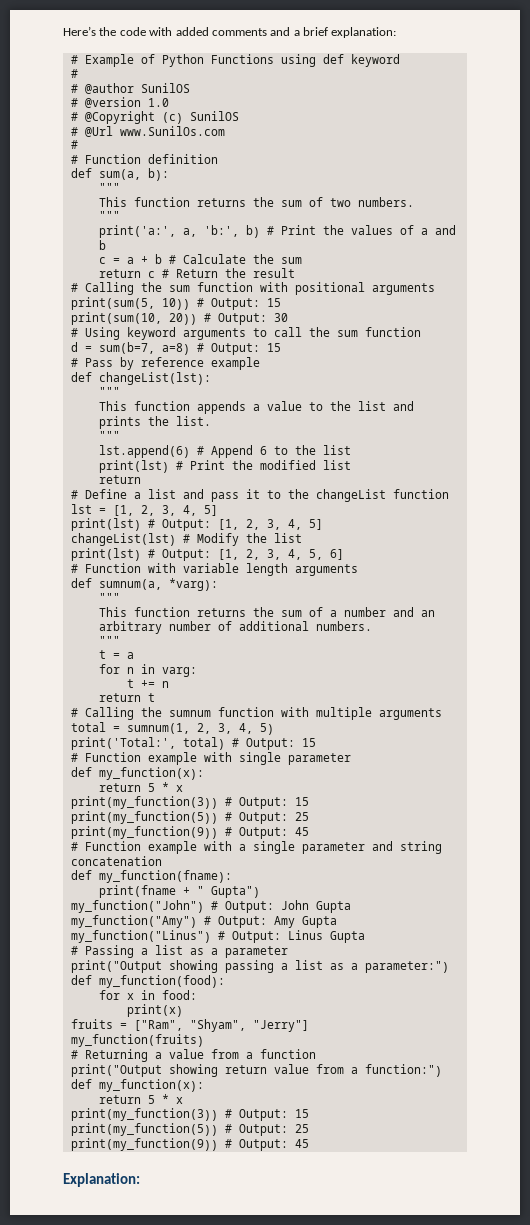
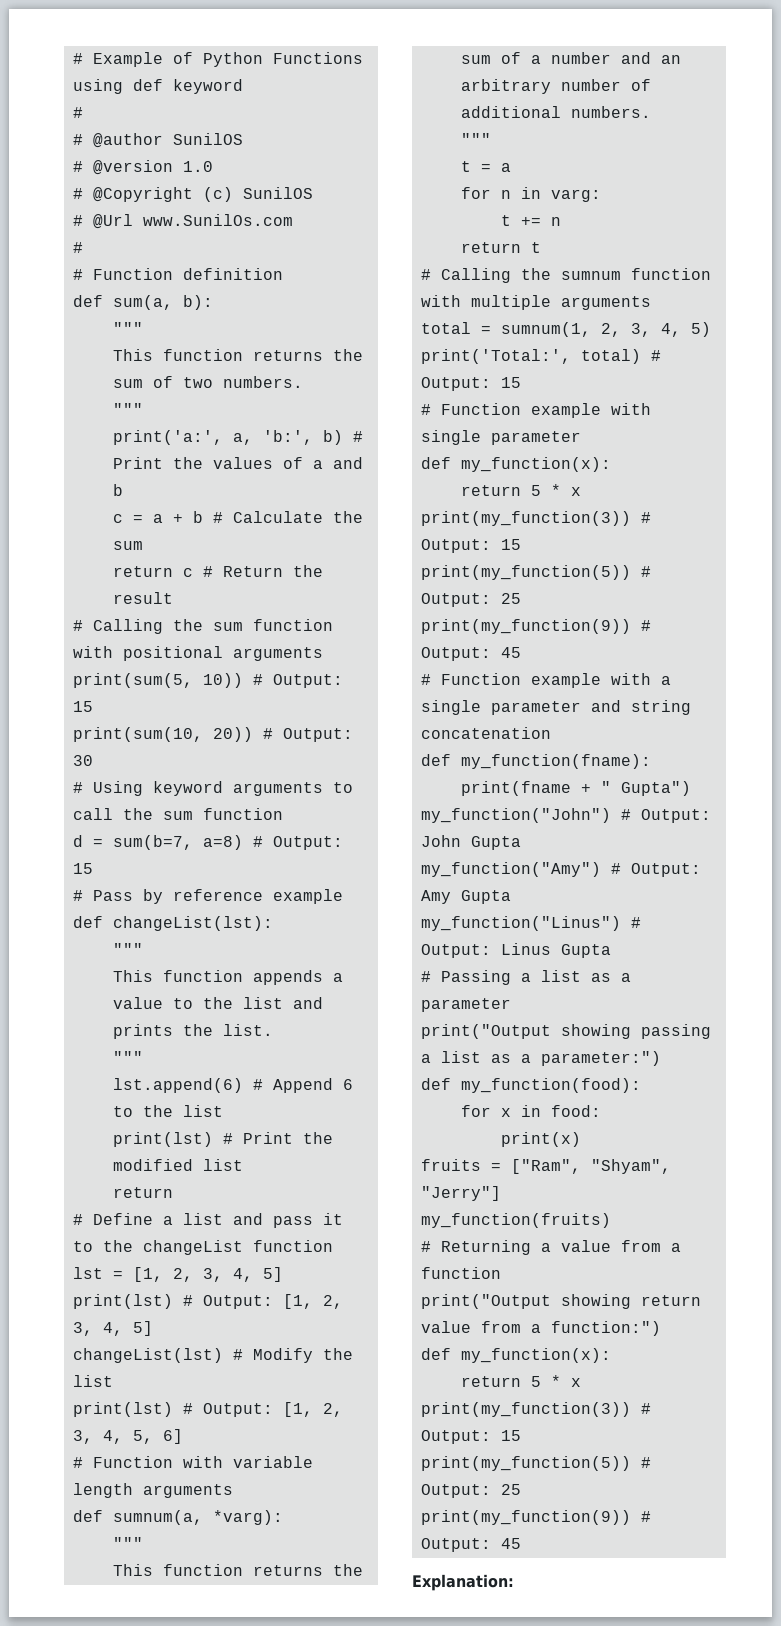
[63,26,397,38] Here’s the code with added comments and a brief explanation: // -> (72, 58) none

